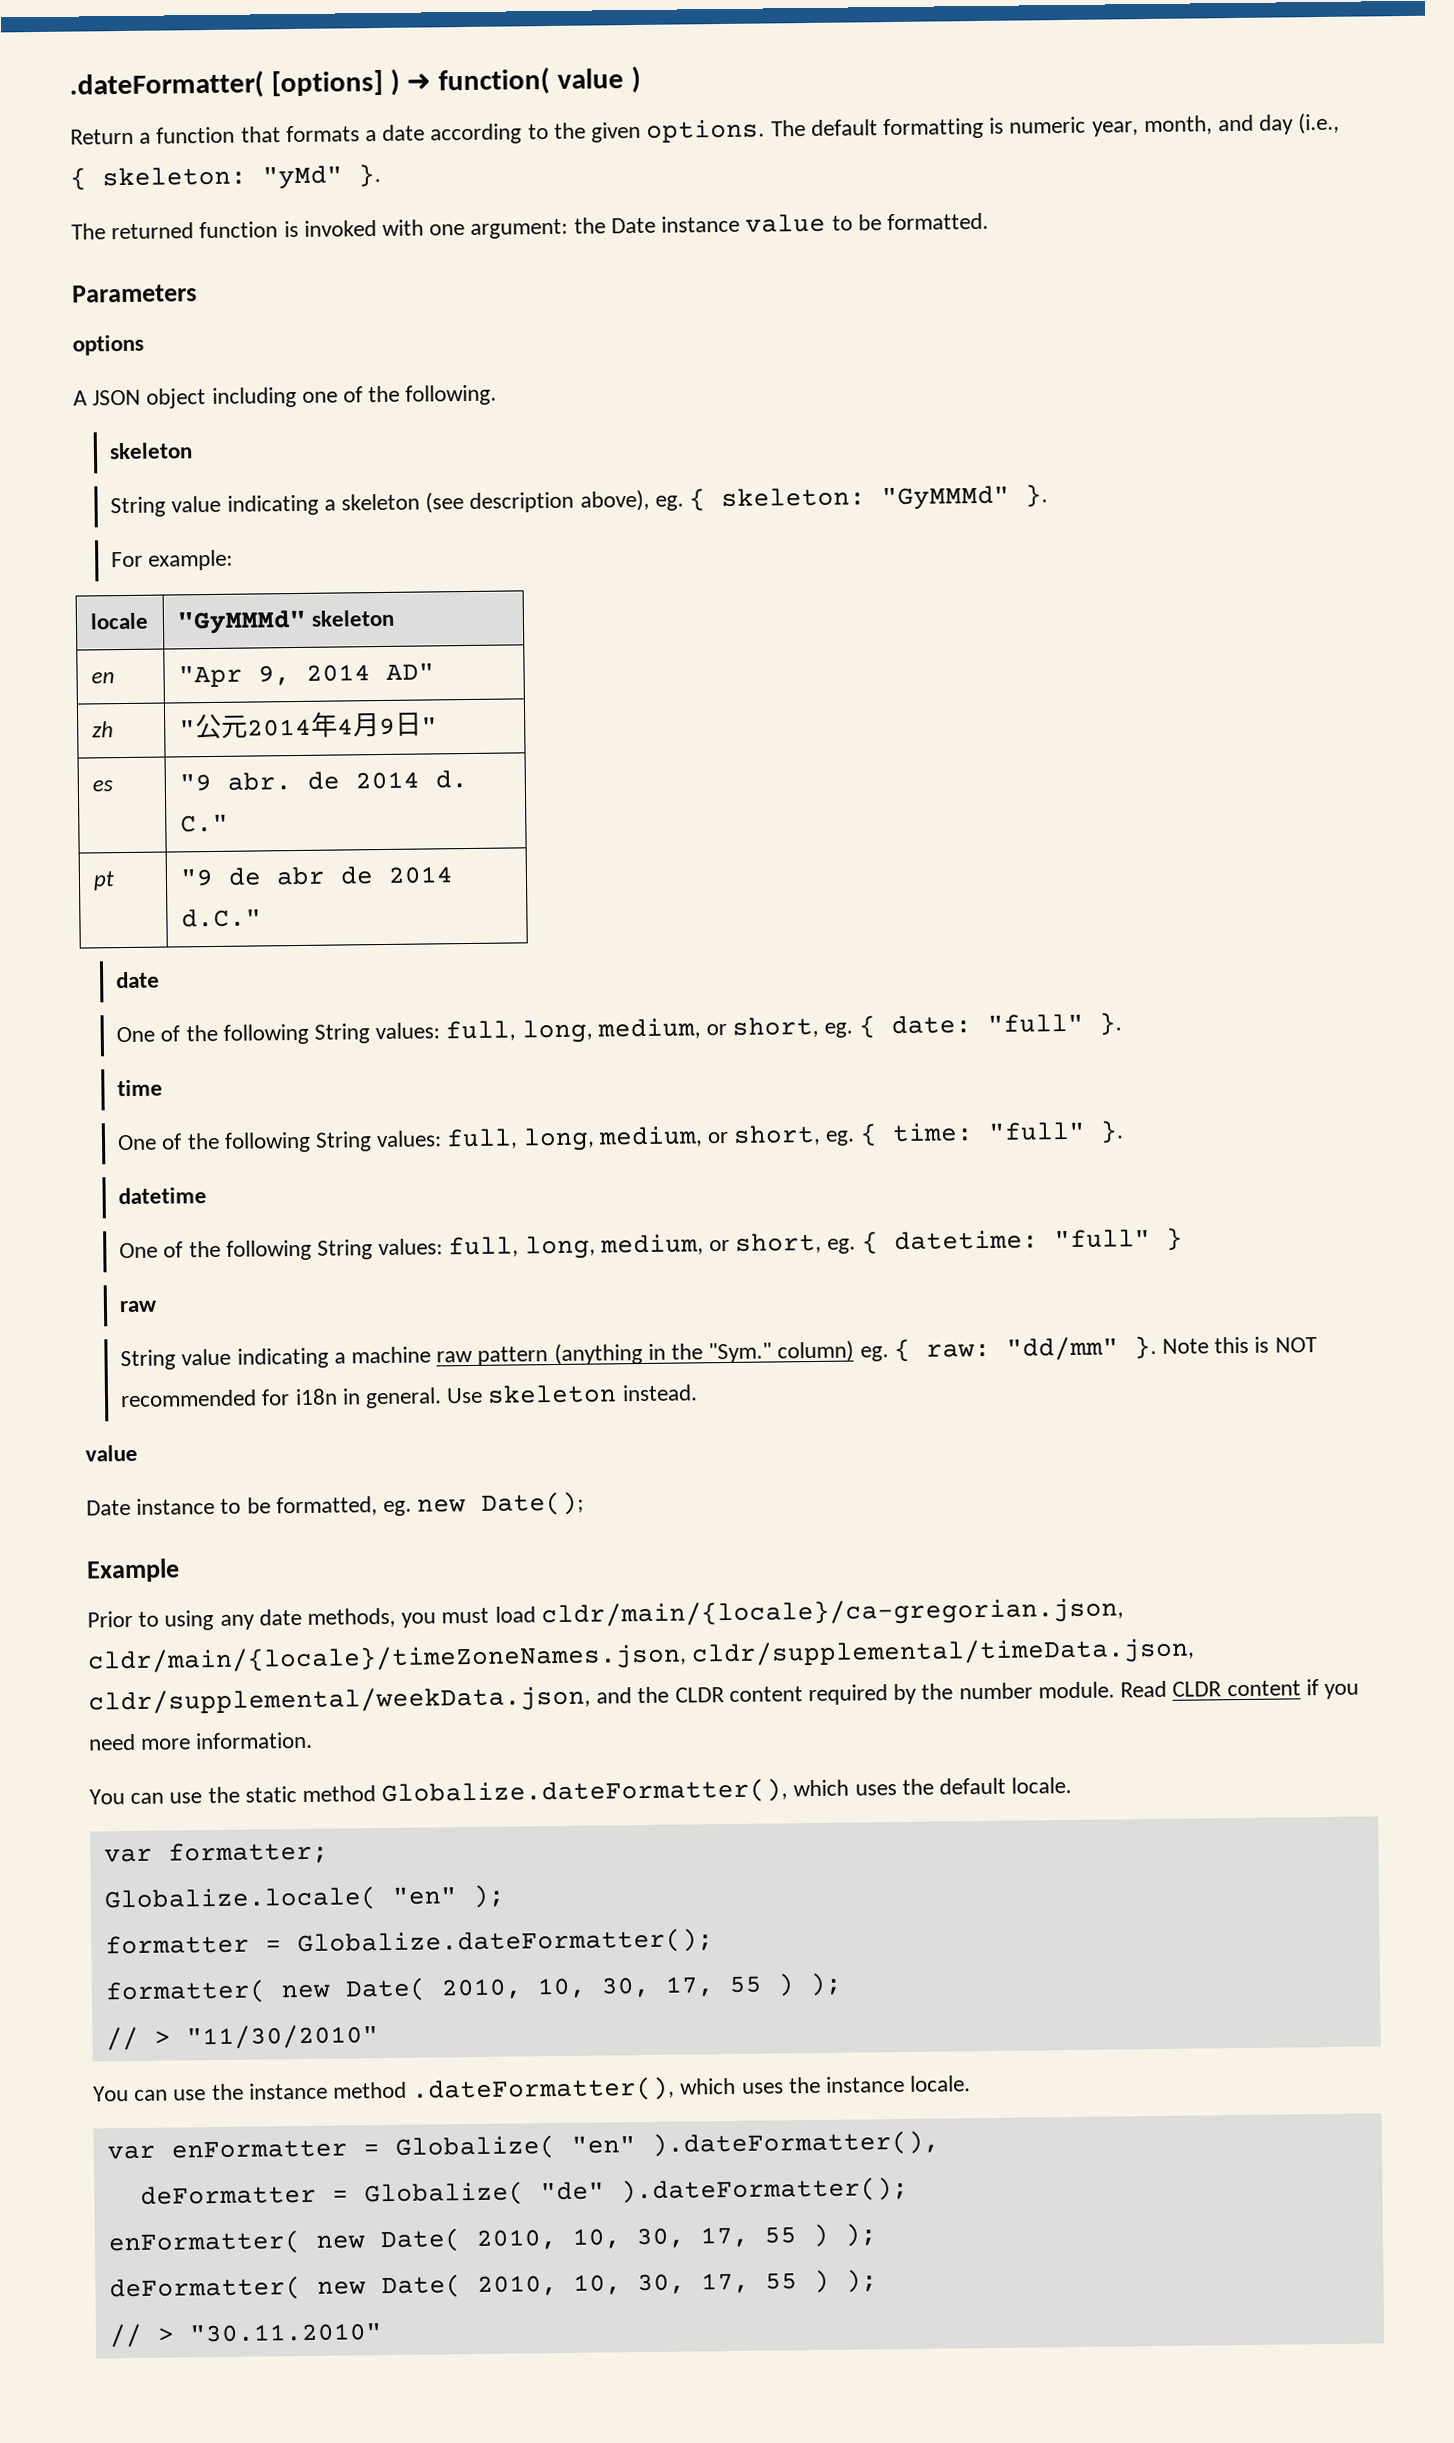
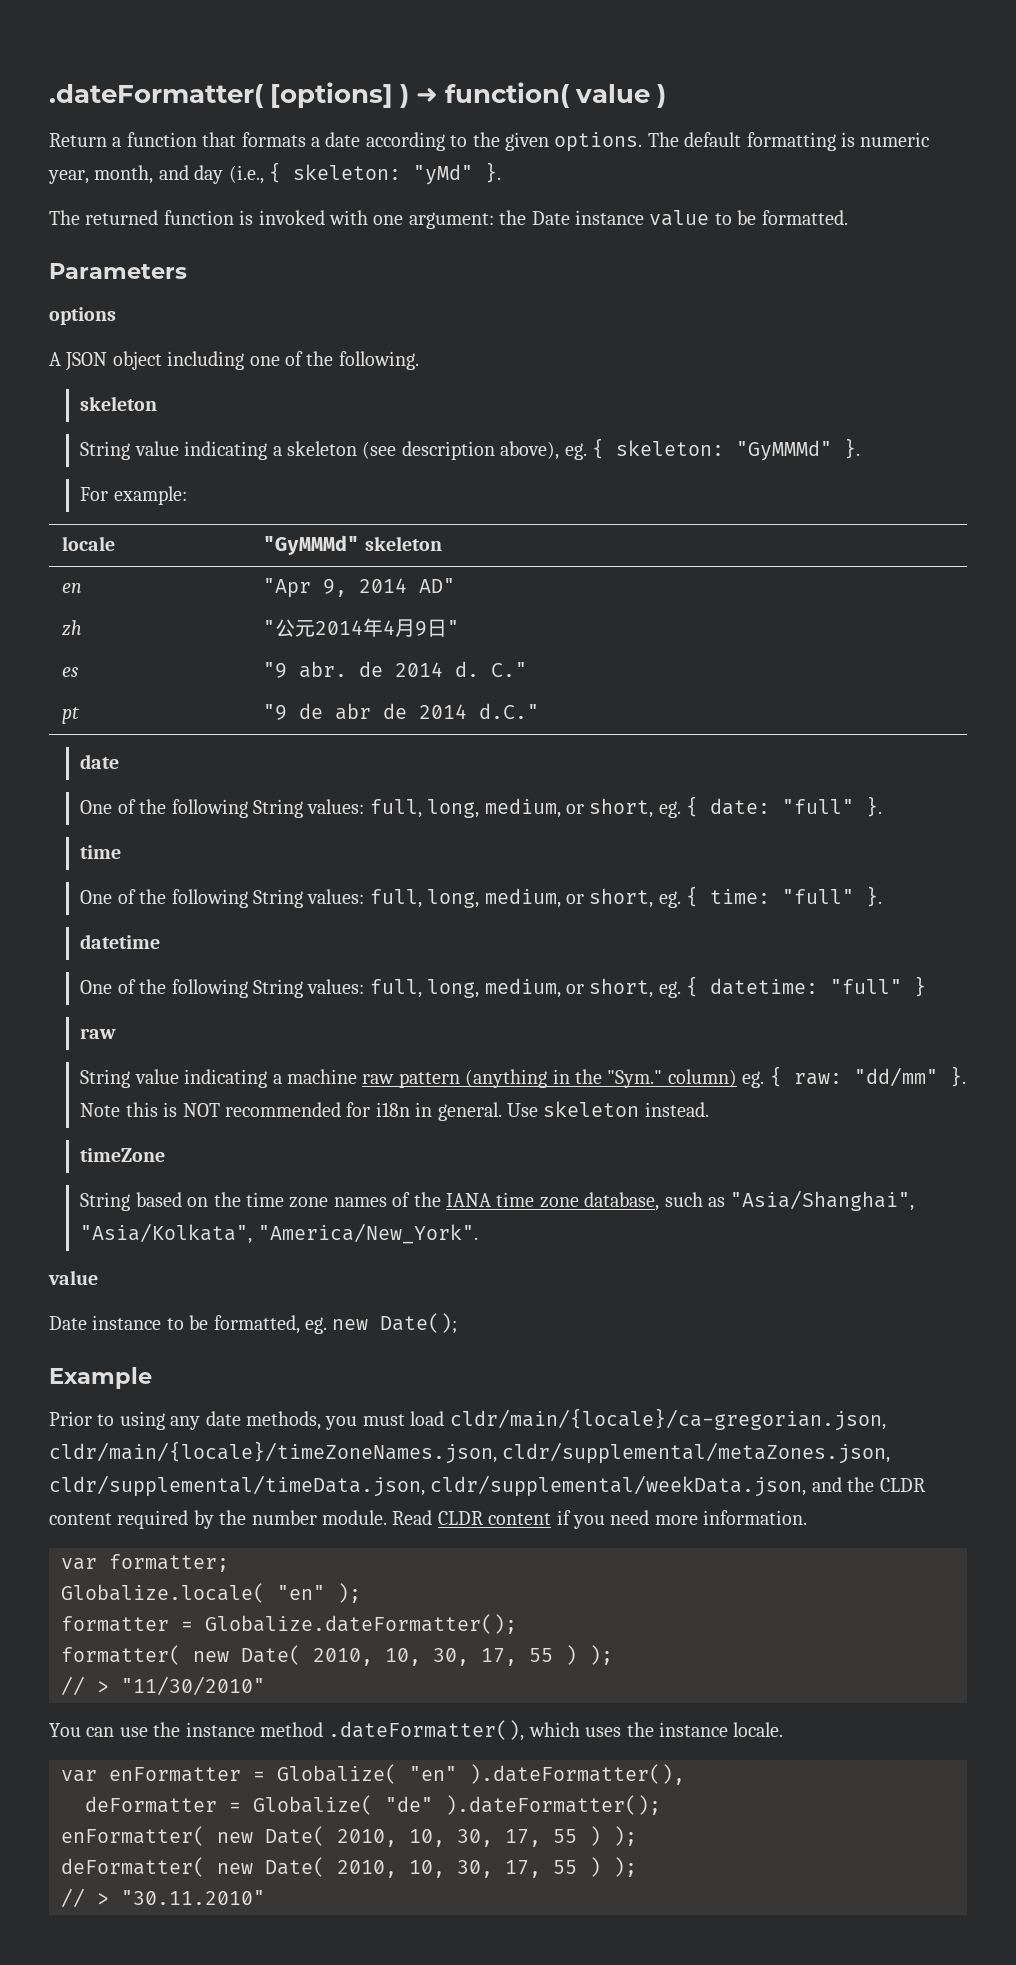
(698, 1393) none -> [80,1148,166,1162] [80,1190,915,1211] [80,1223,478,1244] // timeZone // String based on the time zone names of the IANA time zone database, such as "Asia/Shanghai", "Asia/Kolkata", "America/New_York".
(687, 1659) none -> [502,1442,891,1464] cldr/supplemental/metaZones.json,
[89,1776,1073,1807] // You can use the static method Globalize.dateFormatter(), which uses the default locale. -> (808, 1517) none

